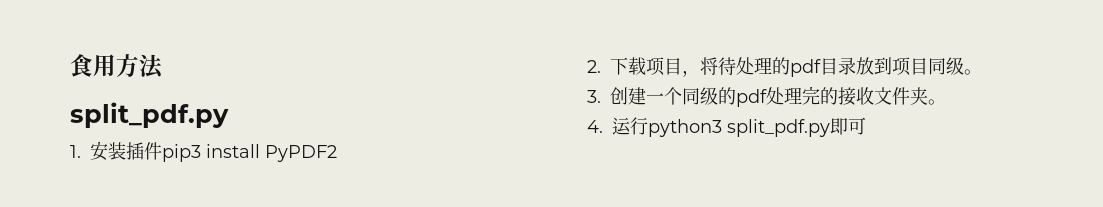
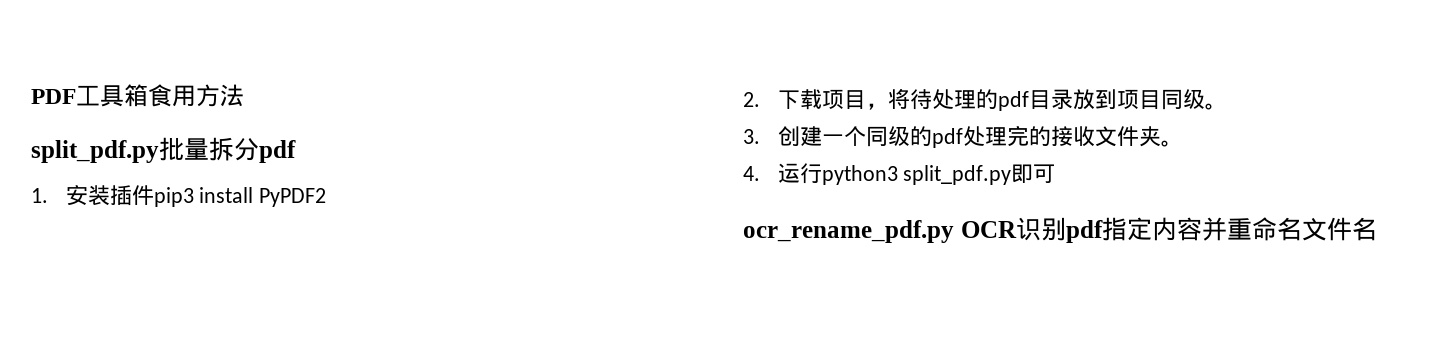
(70, 65) none -> [31,84,148,107] PDF工具箱
(229, 115) none -> [159,137,296,163] 批量拆分pdf
(866, 126) none -> [743,217,1377,243] // ocr_rename_pdf.py OCR识别pdf指定内容并重命名文件名

